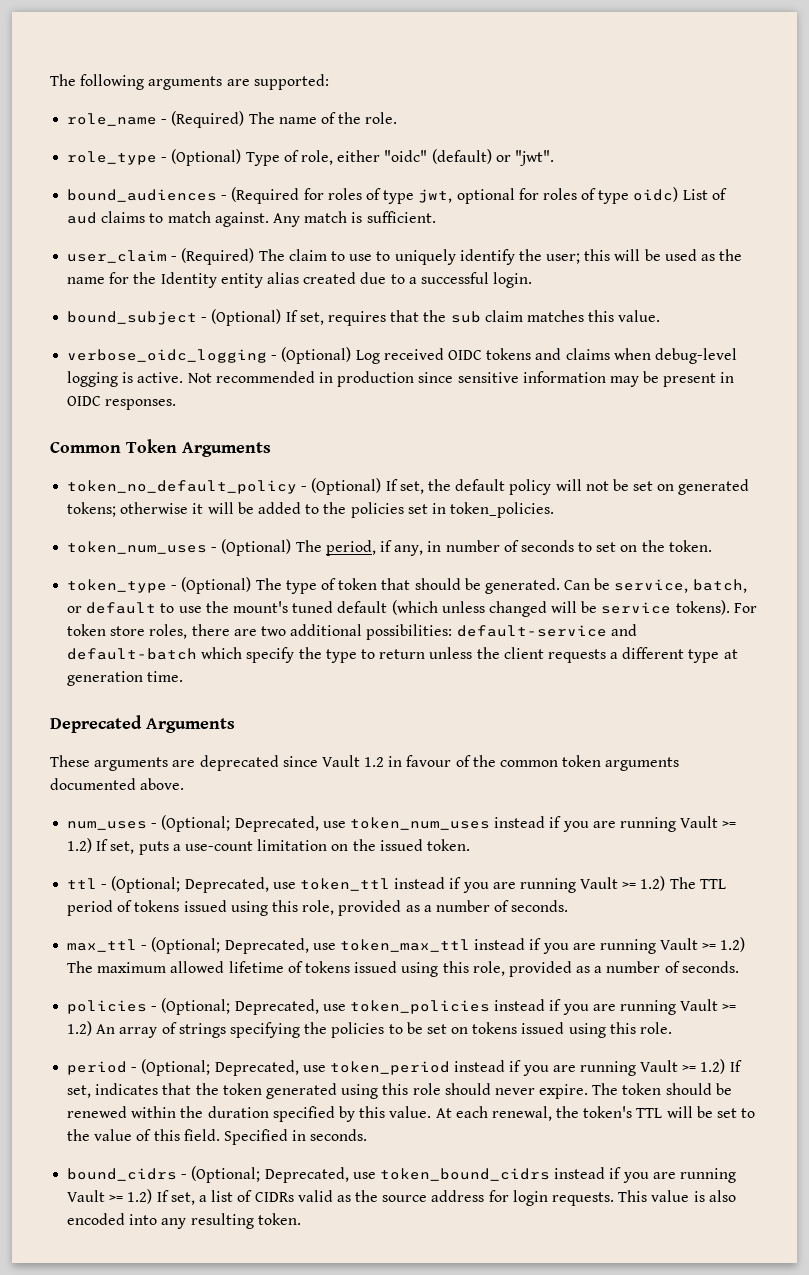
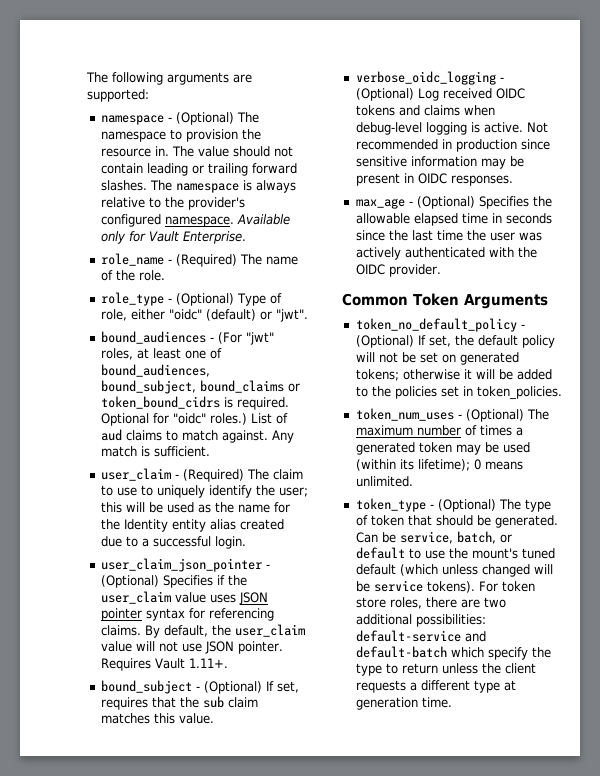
(329, 82) none -> [100,112,259,125] [100,129,261,142] [100,146,293,157] [100,163,297,176] [100,180,296,193] [100,197,245,210] [100,214,290,227] [100,231,246,244] // namespace - (Optional) The namespace to provision the resource in. The value should not contain leading or trailing forward slashes. The namespace is always relative to the provider's configured namespace. Available only for Vault Enterprise.
[231,187,679,204] (Required for roles of type jwt, optional for roles of type oidc) -> [217,332,274,345] [100,348,222,360] [100,364,210,377] [100,380,300,394] [100,396,289,410] [100,413,247,426] (For "jwt" roles, at least one of bound_audiences, bound_subject, bound_claims or token_bound_cidrs is required. Optional for "oidc" roles.)
(533, 280) none -> [100,558,270,572] [100,575,247,588] [100,591,268,605] [100,608,274,621] [100,624,305,638] [100,641,283,654] [100,658,228,671] // user_claim_json_pointer - (Optional) Specifies if the user_claim value uses JSON pointer syntax for referencing claims. By default, the user_claim value will not use JSON pointer. Requires Vault 1.11+.
(177, 404) none -> [355,196,552,209] [355,213,552,226] [355,230,542,241] [355,247,537,260] [355,264,441,277] // max_age - (Optional) Specifies the allowable elapsed time in seconds since the last time the user was actively authenticated with the OIDC provider.
[325,540,712,556] period, if any, in number of seconds to set on the token. -> [355,425,523,436] [355,442,530,455] [355,459,523,471] [355,476,413,487] maximum number of times a generated token may be used (within its lifetime); 0 means unlimited.
[50,715,235,733] [50,755,680,771] [50,778,185,790] [67,815,737,832] [67,838,470,855] [67,876,726,893] [67,900,569,916] [67,937,746,954] [67,961,739,977] [67,998,737,1015] [67,1021,673,1038] [67,1059,742,1076] [67,1083,732,1099] [67,1106,756,1122] [67,1129,368,1145] [67,1166,736,1183] [67,1189,736,1206] [67,1213,301,1229] // Deprecated Arguments // These arguments are deprecated since Vault 1.2 in favour of the common token arguments documented above. // num_uses - (Optional; Deprecated, use token_num_uses instead if you are running Vault >= 1.2) If set, puts a use-count limitation on the issued token. // ttl - (Optional; Deprecated, use token_ttl instead if you are running Vault >= 1.2) The TTL period of tokens issued using this role, provided as a number of seconds. // max_ttl - (Optional; Deprecated, use token_max_ttl instead if you are running Vault >= 1.2) The maximum allowed lifetime of tokens issued using this role, provided as a number of seconds. // policies - (Optional; Deprecated, use token_policies instead if you are running Vault >= 1.2) An array of strings specifying the policies to be set on tokens issued using this role. // period - (Optional; Deprecated, use token_period instead if you are running Vault >= 1.2) If set, indicates that the token generated using this role should never expire. The token should be renewed within the duration specified by this value. At each renewal, the token's TTL will be set to the value of this field. Specified in seconds. // bound_cidrs - (Optional; Deprecated, use token_bound_cidrs instead if you are running Vault >= 1.2) If set, a list of CIDRs valid as the source address for login requests. This value is also encoded into any resulting token. -> (452, 702) none

